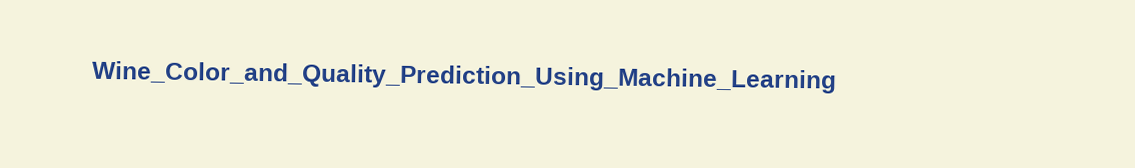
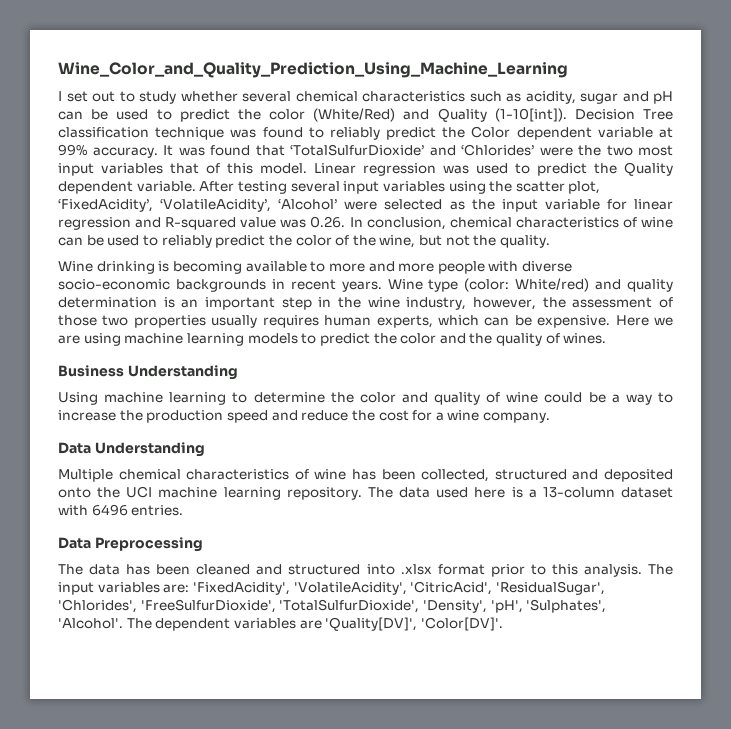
(837, 77) none -> [58,91,673,104] [58,108,673,122] [58,126,673,140] [58,144,673,158] [58,162,673,176] [58,181,601,194] [58,199,674,212] [58,216,673,230] [58,235,551,248] [58,261,573,274] [58,278,673,292] [58,297,673,310] [58,315,673,328] [58,333,607,346] [58,365,238,380] [58,392,673,405] [58,410,551,423] [58,442,205,457] [58,469,674,482] [58,486,673,500] [58,504,184,516] [58,537,203,552] [58,564,673,577] [58,581,605,595] [58,599,607,613] [58,617,503,631] // I set out to study whether several chemical characteristics such as acidity, sugar and pH can be used to predict the color (White/Red) and Quality (1-10[int]). Decision Tree classification technique was found to reliably predict the Color dependent variable at 99% accuracy. It was found that ‘TotalSulfurDioxide’ and ‘Chlorides’ were the two most input variables that of this model. Linear regression was used to predict the Quality dependent variable. After testing several input variables using the scatter plot, ‘FixedAcidity’, ‘VolatileAcidity’, ‘Alcohol’ were selected as the input variable for linear regression and R-squared value was 0.26. In conclusion, chemical characteristics of wine can be used to reliably predict the color of the wine, but not the quality. // Wine drinking is becoming available to more and more people with diverse socio-economic backgrounds in recent years. Wine type (color: White/red) and quality determination is an important step in the wine industry, however, the assessment of those two properties usually requires human experts, which can be expensive. Here we are using machine learning models to predict the color and the quality of wines. // Business Understanding // Using machine learning to determine the color and quality of wine could be a way to increase the production speed and reduce the cost for a wine company. // Data Understanding // Multiple chemical characteristics of wine has been collected, structured and deposited onto the UCI machine learning repository. The data used here is a 13-column dataset with 6496 entries. // Data Preprocessing // The data has been cleaned and structured into .xlsx format prior to this analysis. The input variables are: 'FixedAcidity', 'VolatileAcidity', 'CitricAcid', 'ResidualSugar', 'Chlorides', 'FreeSulfurDioxide', 'TotalSulfurDioxide', 'Density', 'pH', 'Sulphates', 'Alcohol'. The dependent variables are 'Quality[DV]', 'Color[DV]'.

